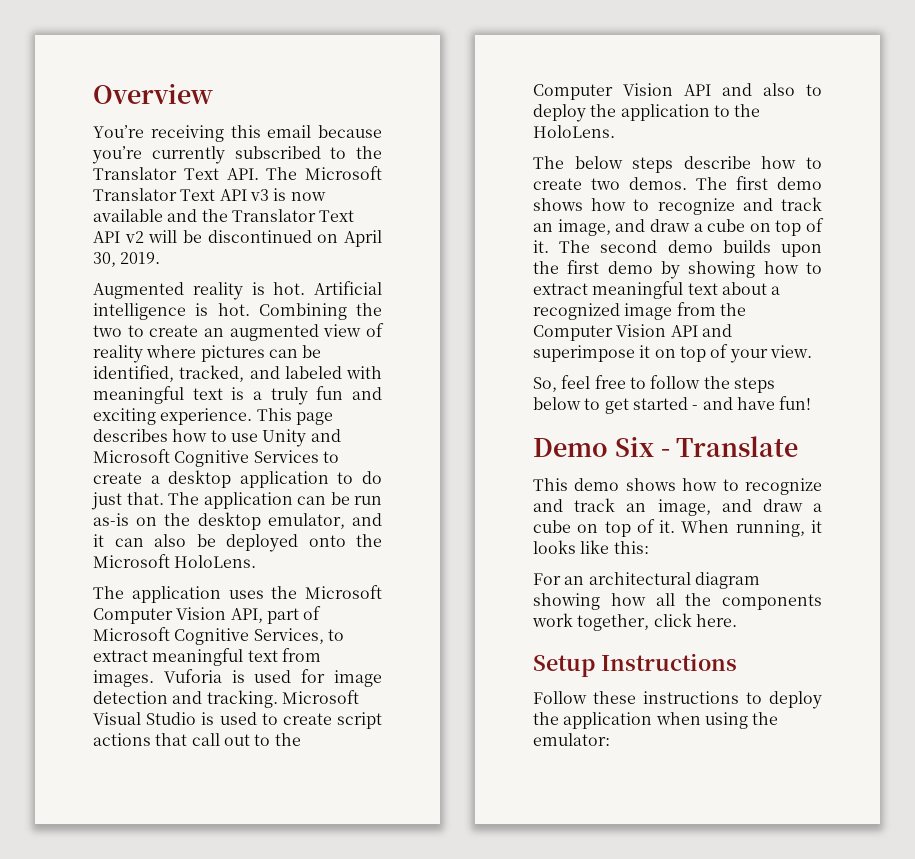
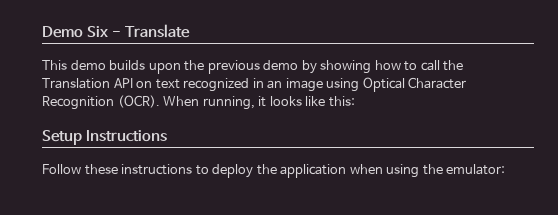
[93,84,213,104] [93,125,382,142] [92,146,382,164] [93,166,382,180] [93,188,326,201] [93,209,355,222] [93,230,382,247] [93,252,161,267] [93,281,382,300] [93,303,382,320] [93,323,384,341] [93,345,322,363] [93,365,382,382] [93,386,382,405] [93,408,333,425] [93,429,341,447] [93,449,339,467] [93,470,382,488] [91,492,382,510] [93,512,383,530] [93,534,382,552] [93,554,257,568] [93,585,382,603] [93,606,322,624] [93,627,344,645] [93,648,321,666] [93,669,382,687] [93,690,359,708] [93,712,382,729] [93,733,301,746] [533,83,822,100] [533,104,761,122] [533,125,615,138] [533,156,822,173] [533,176,822,190] [533,197,822,215] [533,218,824,236] [533,240,822,257] [533,260,822,279] [533,281,781,299] [533,302,746,320] [533,324,732,341] [533,344,812,363] [533,375,775,393] [533,396,812,414] Overview // You’re receiving this email because you’re currently subscribed to the Translator Text API. The Microsoft Translator Text API v3 is now available and the Translator Text API v2 will be discontinued on April 30, 2019. // Augmented reality is hot. Artificial intelligence is hot. Combining the two to create an augmented view of reality where pictures can be identified, tracked, and labeled with meaningful text is a truly fun and exciting experience. This page describes how to use Unity and Microsoft Cognitive Services to create a desktop application to do just that. The application can be run as-is on the desktop emulator, and it can also be deployed onto the Microsoft HoloLens. // The application uses the Microsoft Computer Vision API, part of Microsoft Cognitive Services, to extract meaningful text from images. Vuforia is used for image detection and tracking. Microsoft Visual Studio is used to create script actions that call out to the Computer Vision API and also to deploy the application to the HoloLens. // The below steps describe how to create two demos. The first demo shows how to recognize and track an image, and draw a cube on top of it. The second demo builds upon the first demo by showing how to extract meaningful text about a recognized image from the Computer Vision API and superimpose it on top of your view. // So, feel free to follow the steps below to get started - and have fun! // -> (42, 32) none
[625,478,822,495] [533,498,822,516] [533,519,676,537] shows how to recognize and track an image, and draw a cube on top of it. -> [109,60,464,74] [42,77,467,92] [42,95,160,110] builds upon the previous demo by showing how to call the Translation API on text recognized in an image using Optical Character Recognition (OCR).
[533,572,760,589] [533,593,822,610] [532,613,737,631] // For an architectural diagram showing how all the components work together, click here. -> (355, 101) none

